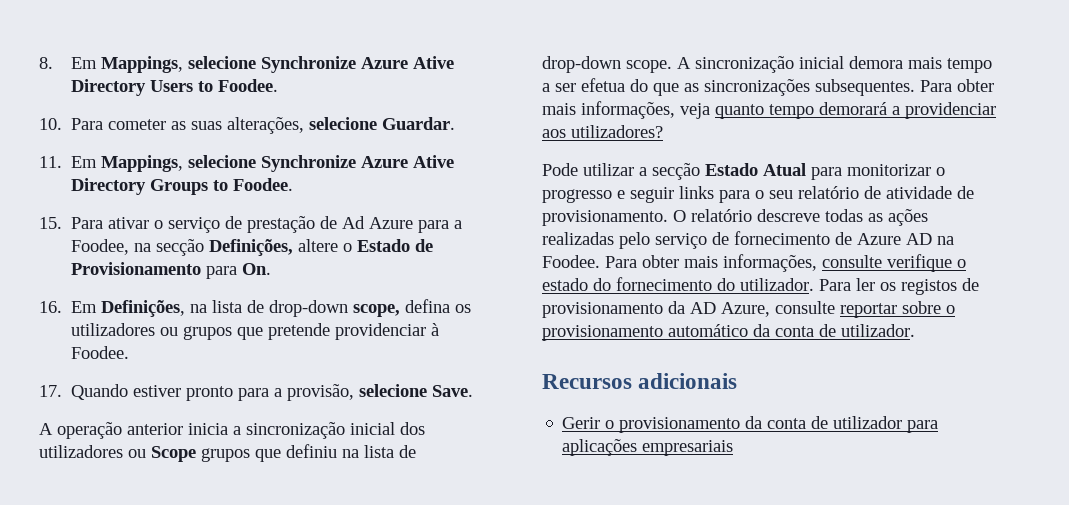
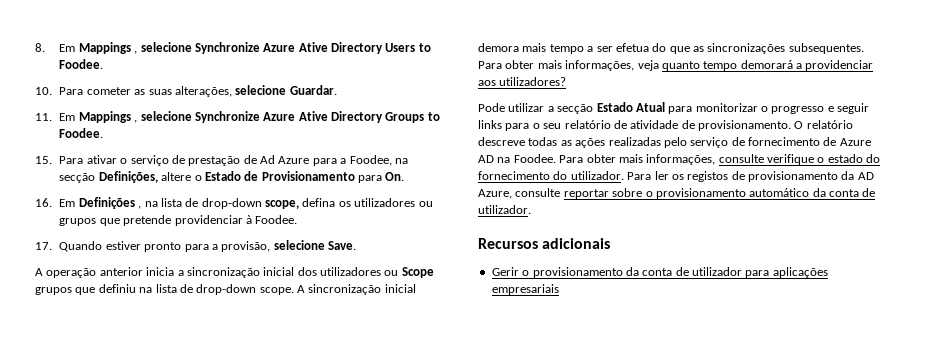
[101,56,184,73] Mappings, -> [78,42,138,54] Mappings ,
[101,155,184,172] Mappings, -> [78,111,138,123] Mappings ,
[101,300,186,317] Definições, -> [78,197,142,209] Definições ,

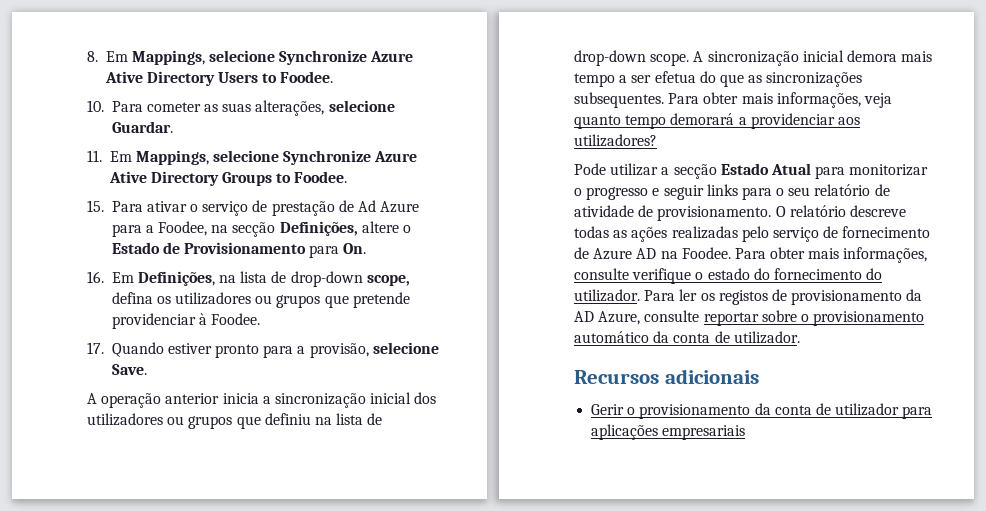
[78,42,138,54] Mappings , -> [131,50,205,65] Mappings,
[78,111,138,123] Mappings , -> [135,150,209,165] Mappings,
[78,197,142,209] Definições , -> [137,271,215,286] Definições,
[401,267,434,278] Scope -> (185, 420) none

